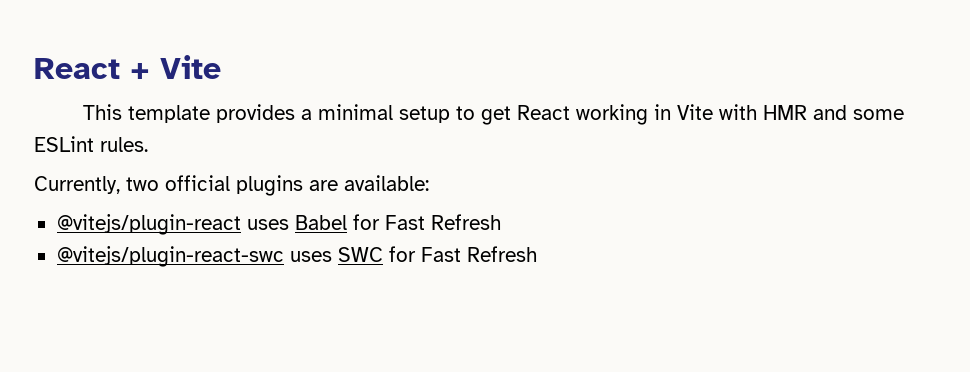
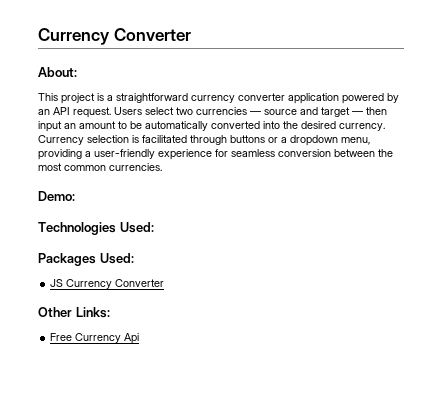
[34,55,221,79] [83,104,905,125] [34,136,148,152] [34,175,429,196] [56,214,501,235] [56,246,537,267] React + Vite // This template provides a minimal setup to get React working in Vite with HMR and some ESLint rules. // Currently, two official plugins are available: // @vitejs/plugin-react uses Babel for Fast Refresh // @vitejs/plugin-react-swc uses SWC for Fast Refresh -> [38,28,191,45] [38,67,77,77] [38,93,399,104] [38,107,387,118] [38,121,385,132] [38,135,370,146] [38,149,393,160] [38,163,162,171] [38,191,75,201] [38,222,154,235] [38,253,134,266] [50,279,165,289] [38,307,110,318] [50,333,140,344] Currency Converter // About: // This project is a straightforward currency converter application powered by an API request. Users select two currencies — source and target — then input an amount to be automatically converted into the desired currency. Currency selection is facilitated through buttons or a dropdown menu, providing a user-friendly experience for seamless conversion between the most common currencies. // Demo: // Technologies Used: // Packages Used: // JS Currency Converter // Other Links: // Free Currency Api

